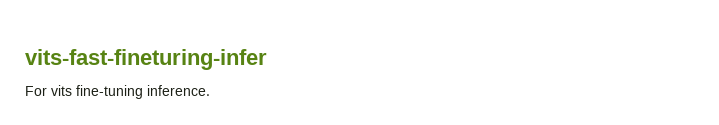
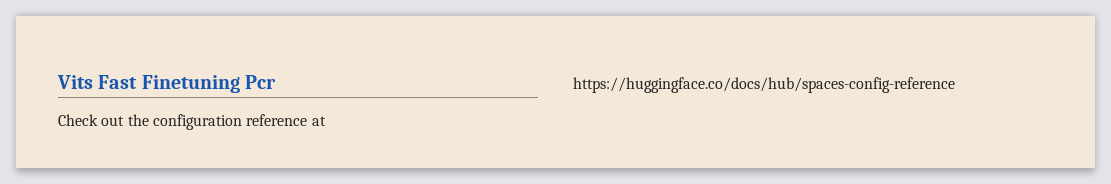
[25,49,267,70] [25,85,210,99] vits-fast-fineturing-infer // For vits fine-tuning inference. -> [57,75,276,93] [58,114,326,130] [573,77,955,93] Vits Fast Finetuning Pcr // Check out the configuration reference at https://huggingface.co/docs/hub/spaces-config-reference

